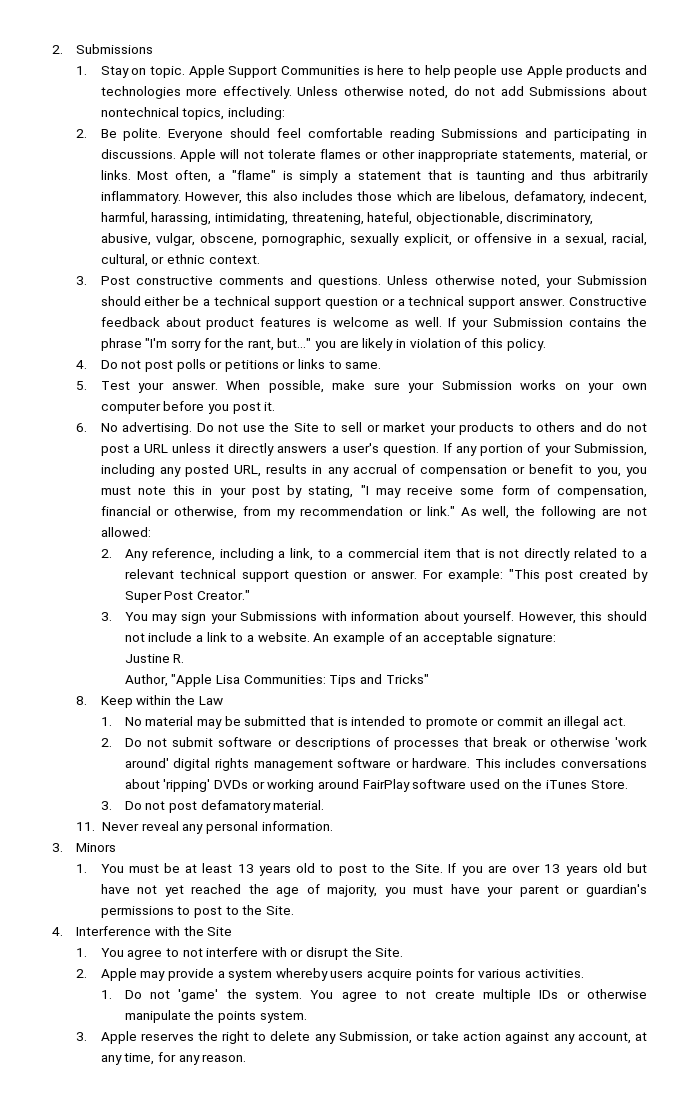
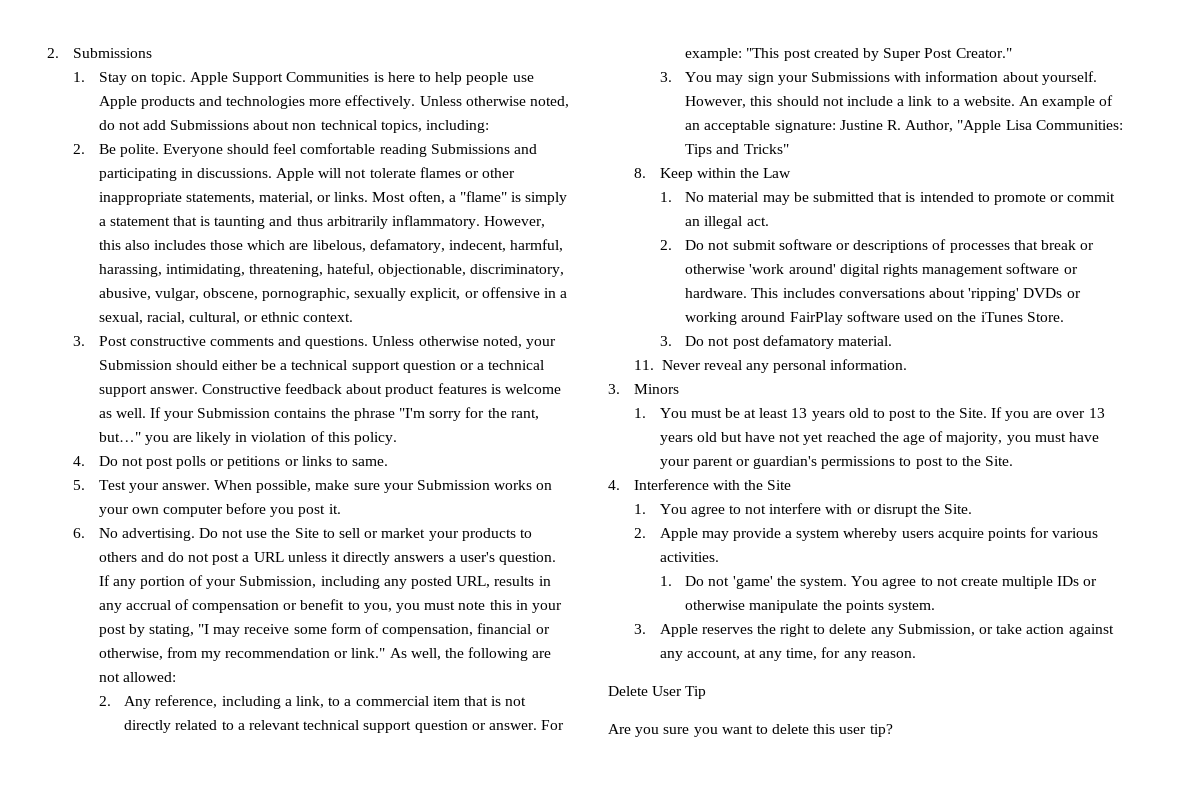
[100,107,179,117] nontechnical -> [292,120,377,130] non technical
(556, 639) // -> (836, 126) none
(185, 658) // -> (901, 125) none
(247, 1058) none -> [608,686,707,699] [608,724,893,737] // Delete User Tip // Are you sure you want to delete this user tip?

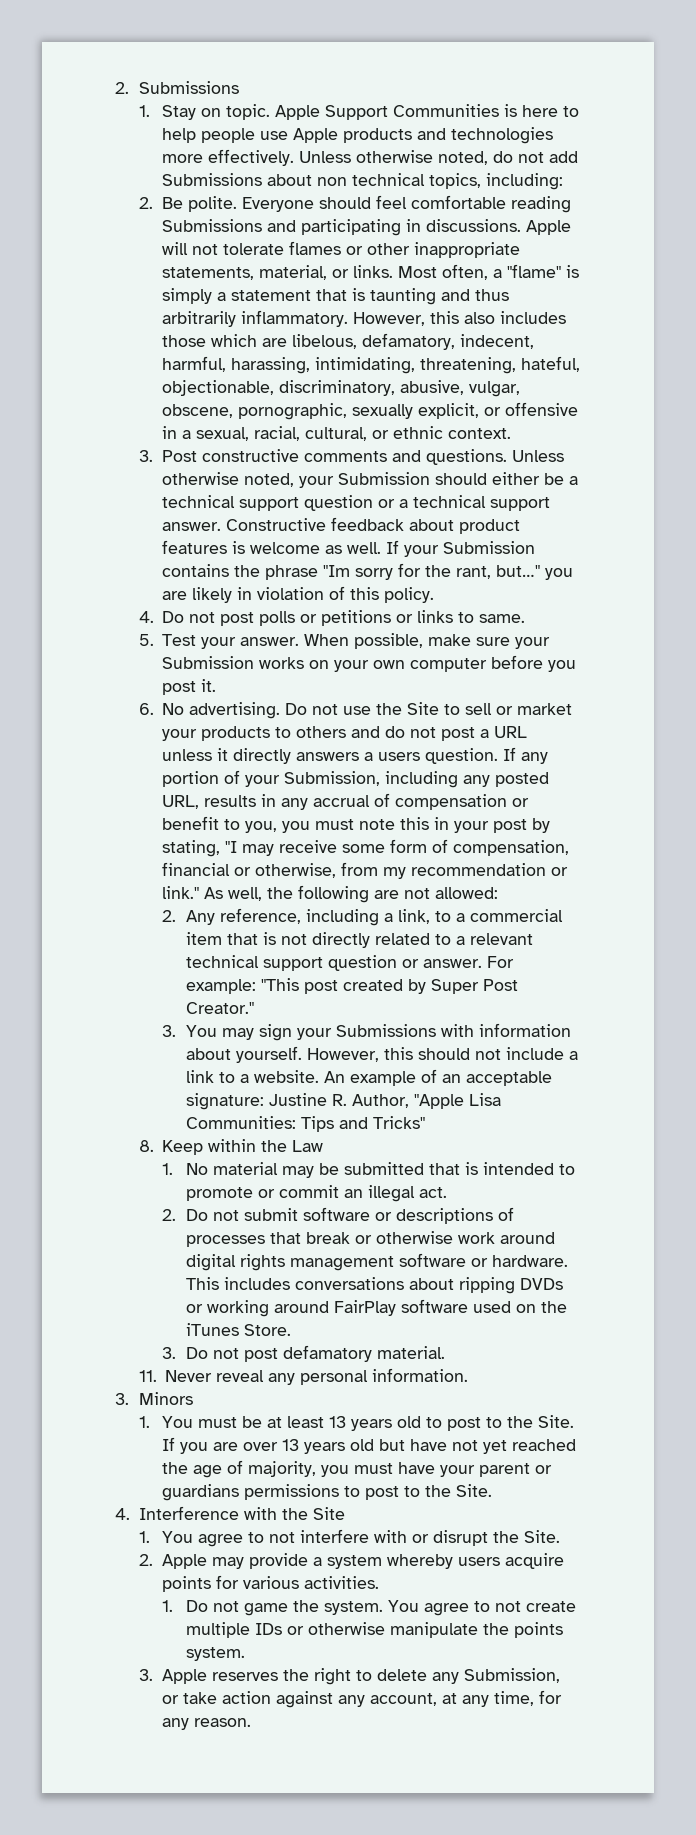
[398,408,425,418] "I'm -> [323,565,351,577] "Im
[459,552,495,562] user's -> [378,752,421,761] users
[749,264,836,274] 'work around' -> [457,1232,555,1244] work around
[968,288,1020,301] 'ripping' -> [458,1277,515,1294] ripping
[753,456,818,469] guardian's -> [162,1484,240,1501] guardians
[732,576,773,589] 'game' -> [243,1603,288,1616] game
[608,686,707,699] [608,724,893,737] // Delete User Tip // Are you sure you want to delete this user tip? -> (252, 1722) none

